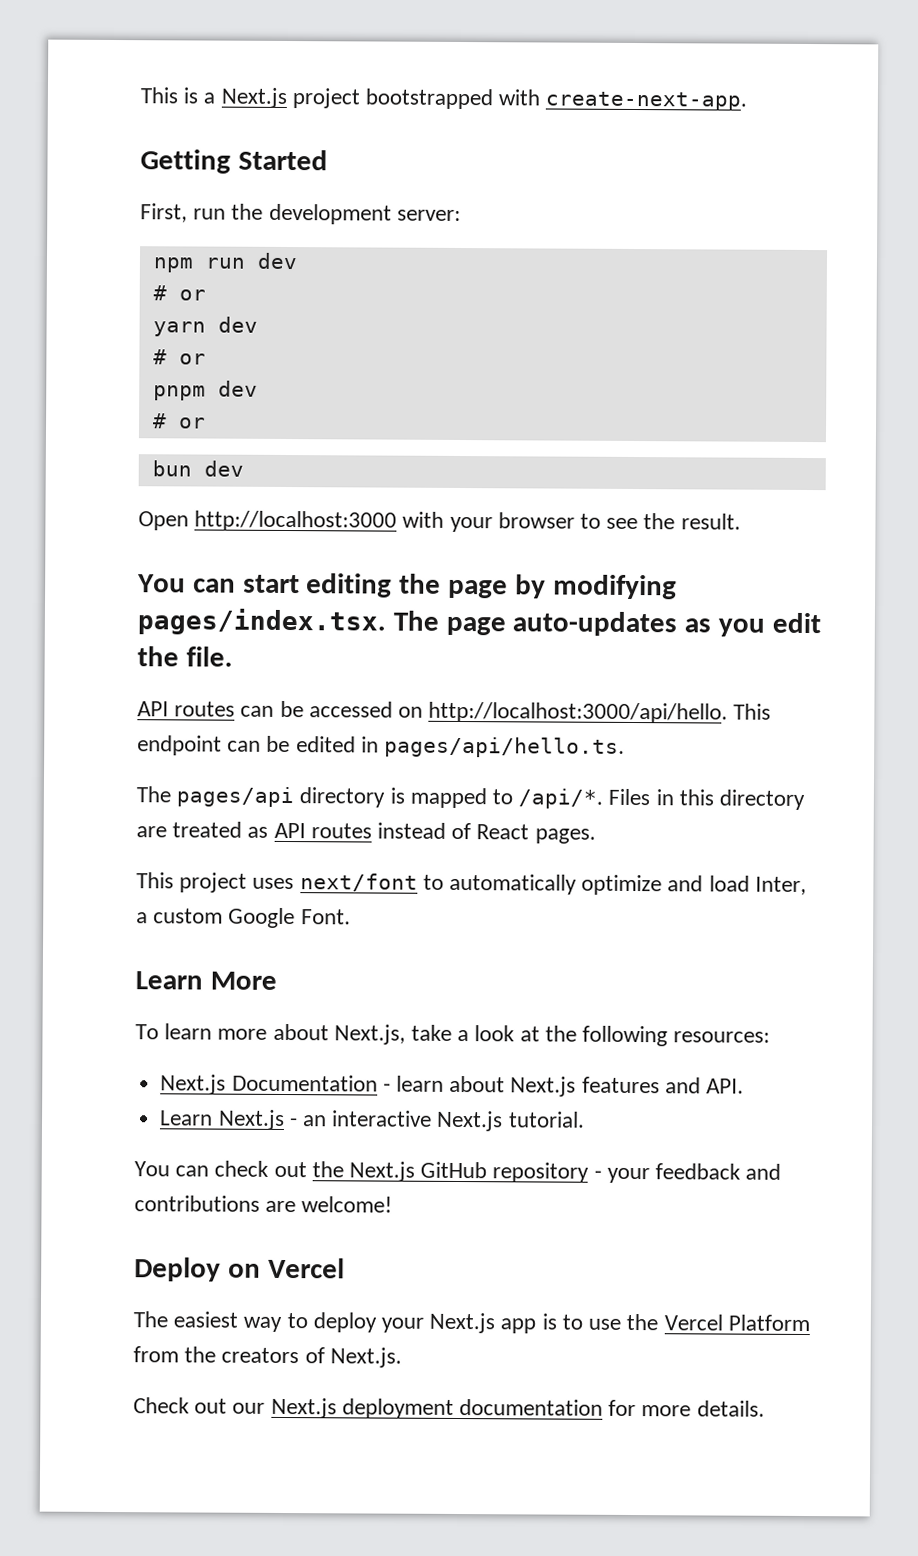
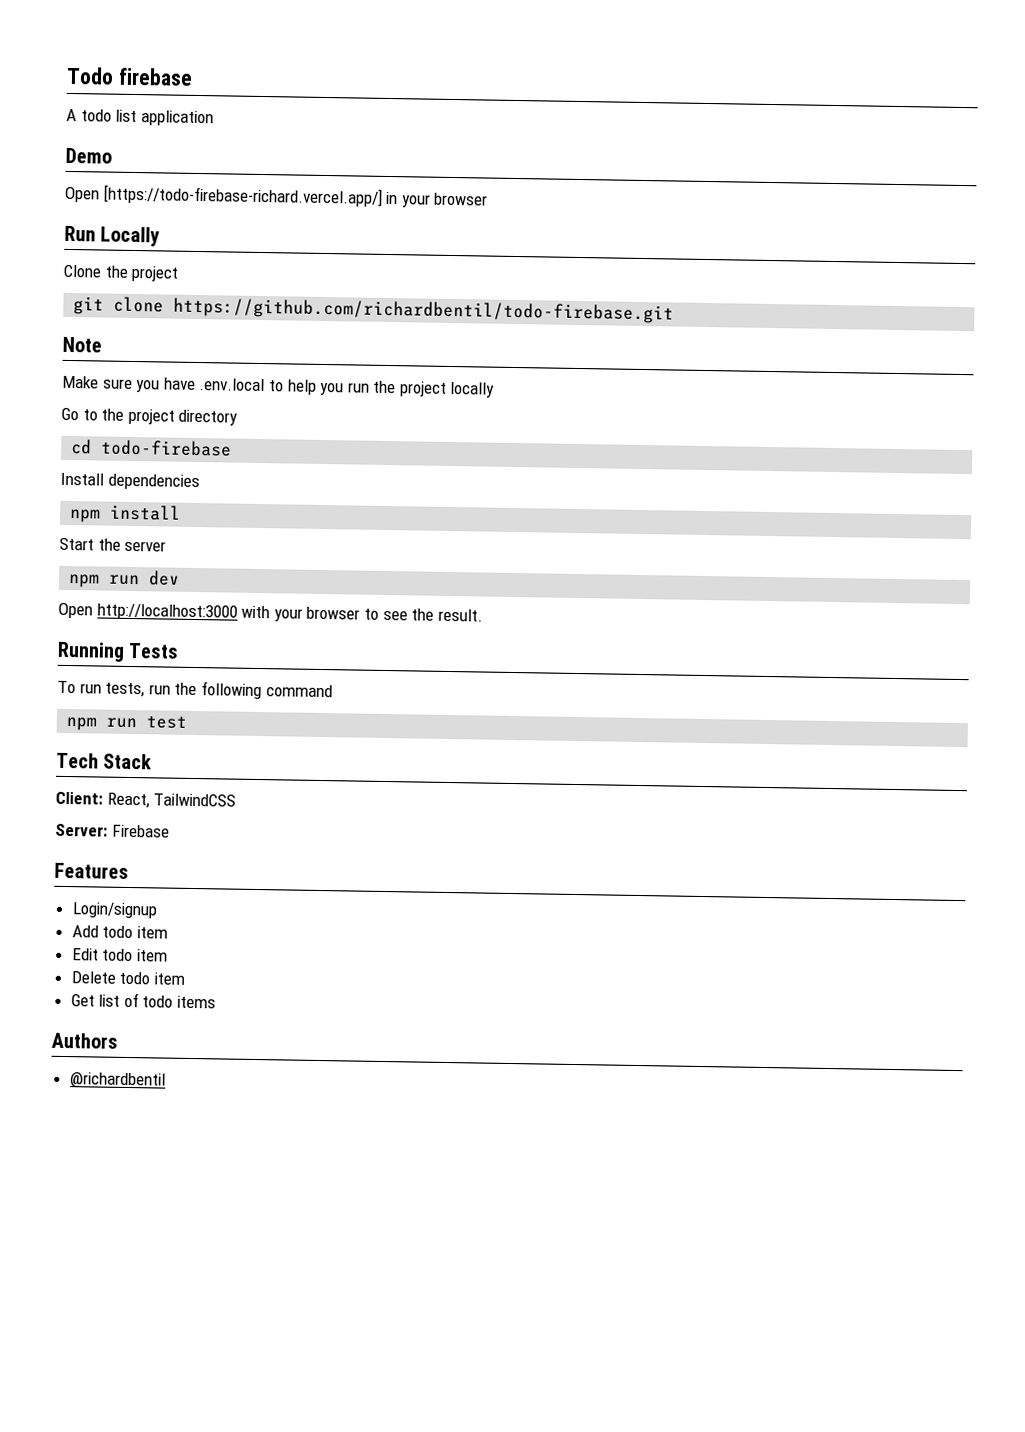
[140,87,748,111] [140,149,328,174] [140,203,461,225] [152,252,298,273] [152,285,206,301] [152,316,258,337] [152,349,206,365] [152,380,258,401] [152,413,206,429] [151,460,192,477] This is a Next.js project bootstrapped with create-next-app. // Getting Started // First, run the development server: // npm run dev // # or // yarn dev // # or // pnpm dev // # or // bun -> [66,66,193,86] [66,108,214,127] [65,147,112,164] [65,184,489,208] [64,225,161,247] [63,264,180,282] [73,296,675,324] [62,336,102,353] [62,375,496,398] [61,407,239,426] [71,439,233,457] [60,472,200,491] [69,504,182,523] [59,537,167,552] [68,574,141,588] Todo firebase // A todo list application // Demo // Open [https://todo-firebase-richard.vercel.app/] in your browser // Run Locally // Clone the project // git clone https://github.com/richardbentil/todo-firebase.git // Note // Make sure you have .env.local to help you run the project locally // Go to the project directory // cd todo-firebase // Install dependencies // npm install // Start the server // npm run
[137,573,677,600] [137,608,821,637] [137,646,233,667] [137,700,772,724] [137,735,626,758] [136,786,806,810] [136,821,596,844] [136,872,807,896] [136,907,351,929] [135,971,277,990] [135,1023,771,1047] [160,1074,744,1097] [159,1109,585,1132] [134,1160,782,1184] [134,1195,393,1213] [134,1257,345,1282] [133,1311,810,1334] [133,1346,402,1368] [133,1397,765,1419] You can start editing the page by modifying pages/index.tsx. The page auto-updates as you edit the file. // API routes can be accessed on http://localhost:3000/api/hello. This endpoint can be edited in pages/api/hello.ts. // The pages/api directory is mapped to /api/*. Files in this directory are treated as API routes instead of React pages. // This project uses next/font to automatically optimize and load Inter, a custom Google Font. // Learn More // To learn more about Next.js, take a look at the following resources: // Next.js Documentation - learn about Next.js features and API. // Learn Next.js - an interactive Next.js tutorial. // You can check out the Next.js GitHub repository - your feedback and contributions are welcome! // Deploy on Vercel // The easiest way to deploy your Next.js app is to use the Vercel Platform from the creators of Next.js. // Check out our Next.js deployment documentation for more details. -> [57,641,180,662] [57,680,333,700] [66,715,188,731] [56,752,153,770] [55,791,237,809] [55,823,170,838] [54,862,129,879] [71,902,158,919] [71,925,168,939] [71,948,168,962] [70,971,185,985] [70,992,217,1009] [51,1032,118,1049] [69,1072,166,1089] Running Tests // To run tests, run the following command // npm run test // Tech Stack // Client: React, TailwindCSS // Server: Firebase // Features // Login/signup // Add todo item // Edit todo item // Delete todo item // Get list of todo items // Authors // @richardbentil

